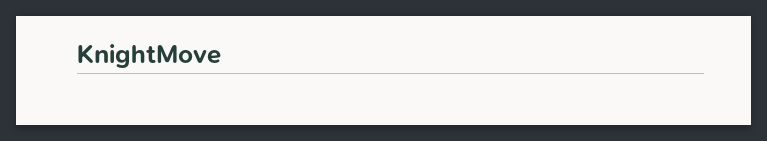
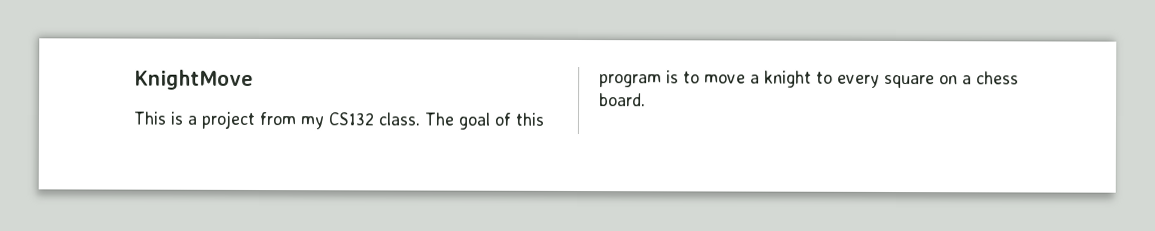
(221, 56) none -> [133,110,545,130] [599,70,1019,89] [599,93,646,107] // This is a project from my CS132 class. The goal of this program is to move a knight to every square on a chess board.

